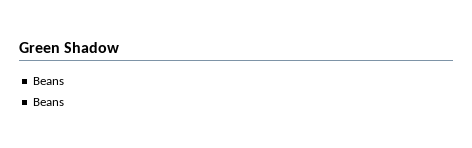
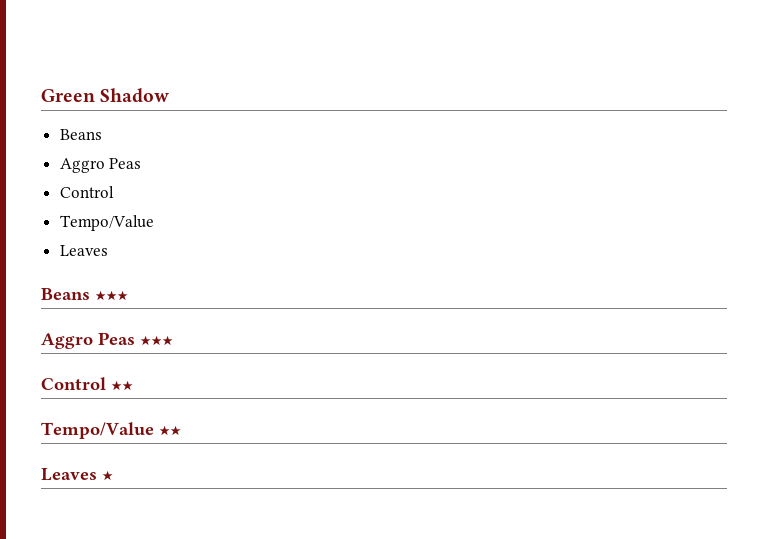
[32,98,64,106] Beans -> [59,158,142,173] [59,186,114,198] [59,215,154,231] [59,245,108,256] [41,288,128,301] [41,332,173,349] [41,377,133,391] [41,422,181,439] [41,468,113,481] Aggro Peas // Control // Tempo/Value // Leaves // Beans ★★★ // Aggro Peas ★★★ // Control ★★ // Tempo/Value ★★ // Leaves ★

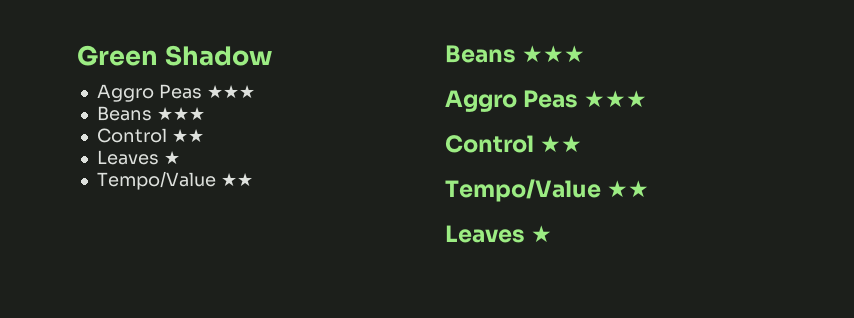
[59,129,102,140] [59,158,142,173] [59,186,114,198] [59,215,154,231] [59,245,108,256] // Beans // Aggro Peas // Control // Tempo/Value // Leaves -> [96,84,255,102] [96,106,205,121] [96,128,204,143] [96,150,180,165] [96,171,253,190] // Aggro Peas ★★★ // Beans ★★★ // Control ★★ // Leaves ★ // Tempo/Value ★★

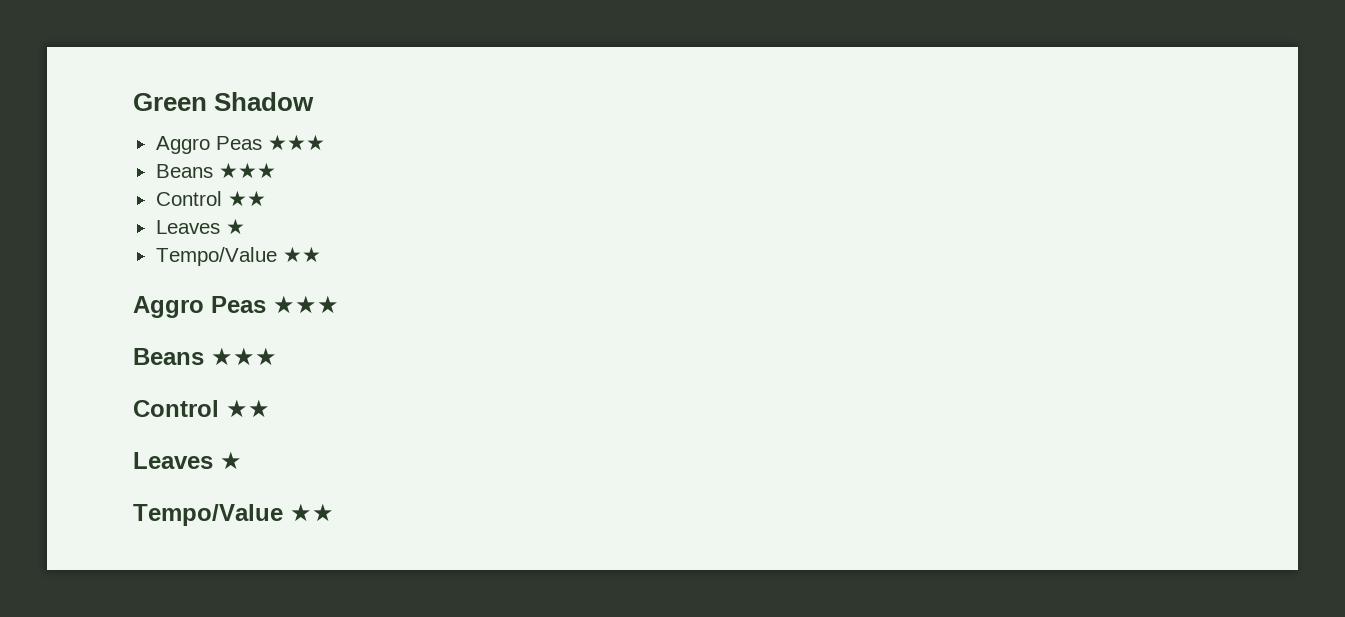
[445,45,586,63] [445,90,648,112] [445,135,583,153] [445,179,650,202] [445,225,553,243] Beans ★★★ // Aggro Peas ★★★ // Control ★★ // Tempo/Value ★★ // Leaves ★ -> [133,295,339,318] [133,347,277,366] [133,399,270,418] [133,451,242,470] [133,503,334,526] Aggro Peas ★★★ // Beans ★★★ // Control ★★ // Leaves ★ // Tempo/Value ★★

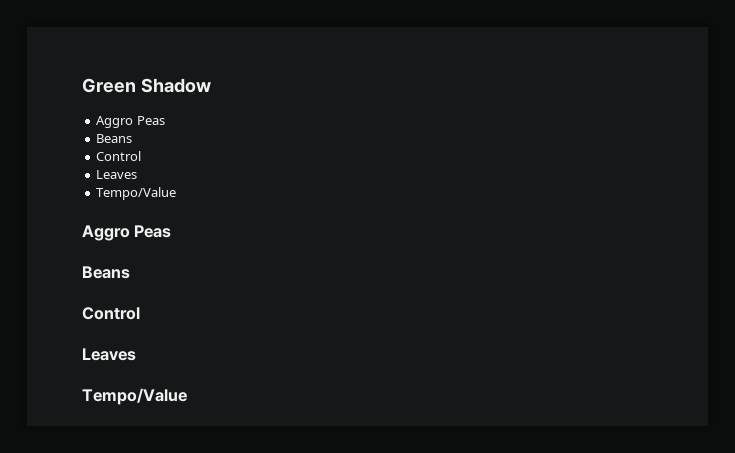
[267,134,325,151] [155,162,276,179] [155,190,266,207] [155,218,245,235] [155,246,321,266] [133,295,339,318] [133,347,277,366] [133,399,270,418] [133,451,242,470] [133,503,334,526] ★★★ // Beans ★★★ // Control ★★ // Leaves ★ // Tempo/Value ★★ // Aggro Peas ★★★ // Beans ★★★ // Control ★★ // Leaves ★ // Tempo/Value ★★ -> [96,134,133,143] [96,151,142,161] [96,170,138,179] [96,187,177,200] [82,225,172,241] [82,266,130,279] [82,307,140,320] [82,348,136,361] [82,388,187,405] // Beans // Control // Leaves // Tempo/Value // Aggro Peas // Beans // Control // Leaves // Tempo/Value

